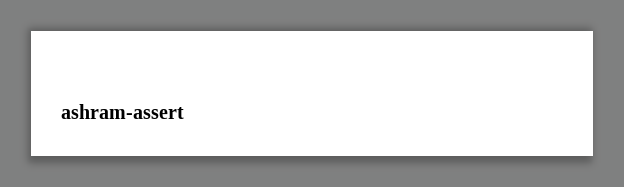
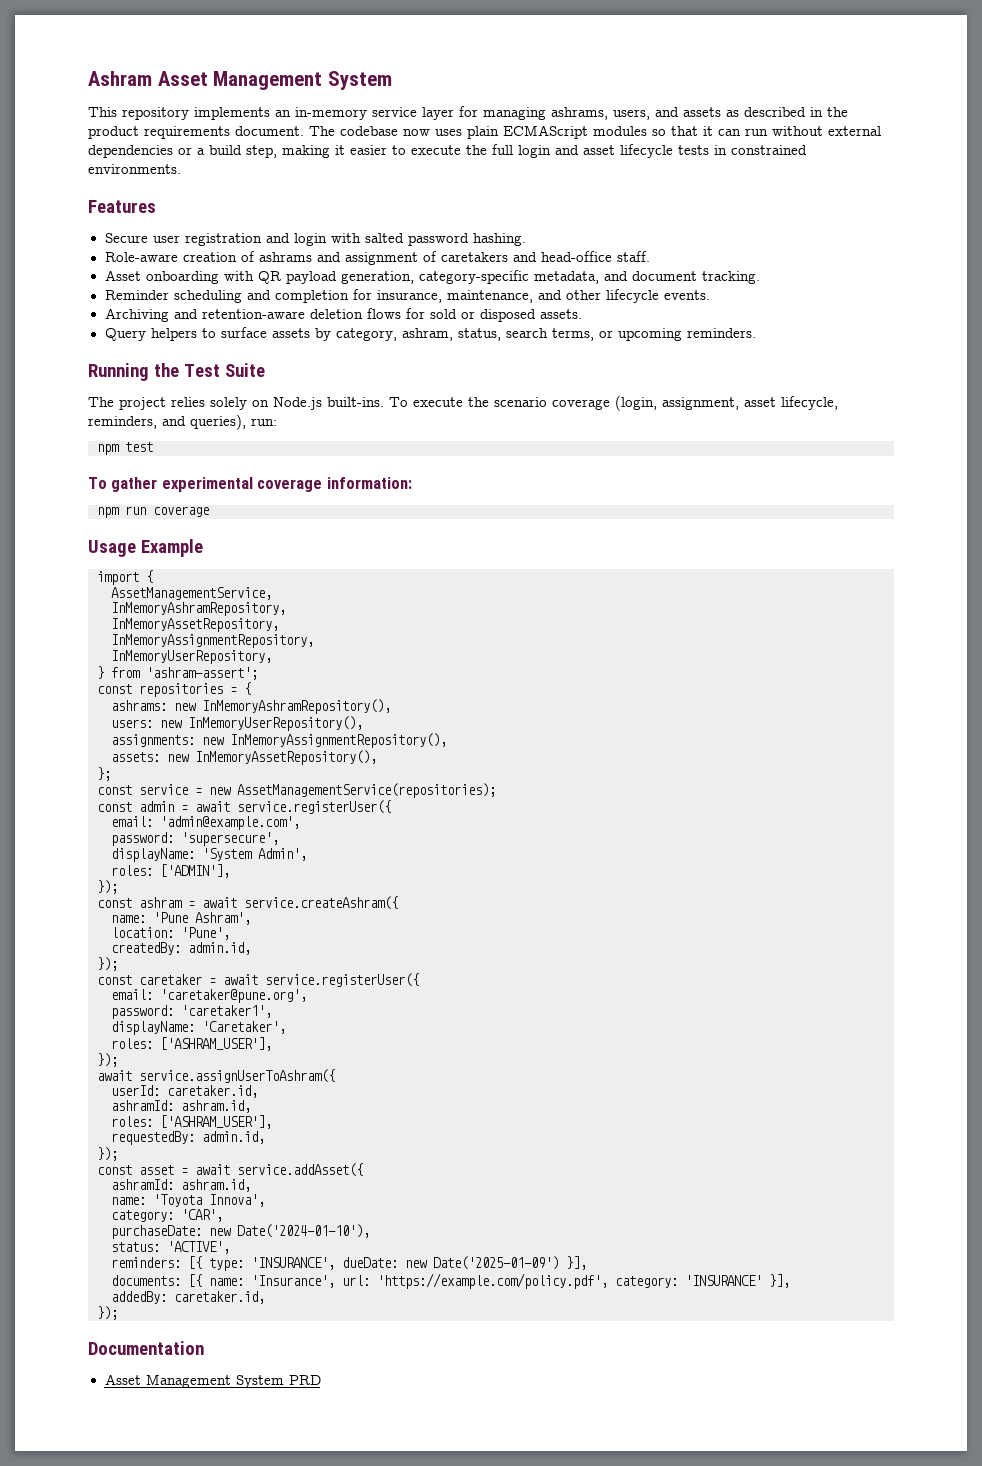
[61,104,184,119] ashram-assert -> [88,71,392,90] [88,106,848,120] [88,125,881,139] [88,144,807,158] [88,164,181,174] [88,200,156,213] [104,233,526,246] [104,251,650,265] [104,270,760,284] [104,289,710,303] [104,308,582,322] [104,327,756,341] [88,363,265,381] [88,395,838,411] [88,414,277,430] [97,442,153,455] [88,477,412,492] [97,506,209,518] [88,539,203,557] [97,570,153,585] [111,587,272,600] [111,602,286,616] [111,618,279,632] [111,634,314,648] [111,650,272,664] [97,666,258,680] [97,682,251,697] [111,699,391,714] [111,716,363,731] [111,733,447,748] [111,750,377,765] [97,767,111,781] [97,783,496,798] [97,800,391,814] [111,816,300,830] [111,832,279,846] [111,848,307,862] [111,864,230,878] [97,880,118,894] [97,896,398,910] [111,912,251,925] [111,927,230,940] [111,942,251,955] [97,957,118,971] [97,973,419,987] [111,989,307,1003] [111,1005,272,1019] [111,1021,286,1035] [111,1037,272,1051] [97,1053,118,1067] [97,1069,335,1083] [111,1085,258,1098] [111,1100,251,1113] [111,1115,272,1129] [111,1131,265,1145] [97,1147,118,1161] [97,1163,363,1177] [111,1179,251,1192] [111,1194,265,1207] [111,1209,223,1222] [111,1224,370,1239] [111,1241,230,1254] [111,1256,587,1271] [111,1273,790,1289] [111,1291,265,1304] [97,1306,118,1320] [88,1341,204,1355] [104,1374,321,1388] Ashram Asset Management System // This repository implements an in-memory service layer for managing ashrams, users, and assets as described in the product requirements document. The codebase now uses plain ECMAScript modules so that it can run without external dependencies or a build step, making it easier to execute the full login and asset lifecycle tests in constrained environments. // Features // Secure user registration and login with salted password hashing. // Role-aware creation of ashrams and assignment of caretakers and head-office staff. // Asset onboarding with QR payload generation, category-specific metadata, and document tracking. // Reminder scheduling and completion for insurance, maintenance, and other lifecycle events. // Archiving and retention-aware deletion flows for sold or disposed assets. // Query helpers to surface assets by category, ashram, status, search terms, or upcoming reminders. // Running the Test Suite // The project relies solely on Node.js built-ins. To execute the scenario coverage (login, assignment, asset lifecycle, reminders, and queries), run: // npm test // To gather experimental coverage information: // npm run coverage // Usage Example // import { // AssetManagementService, // InMemoryAshramRepository, // InMemoryAssetRepository, // InMemoryAssignmentRepository, // InMemoryUserRepository, // } from 'ashram-assert'; // const repositories = { // ashrams: new InMemoryAshramRepository(), // users: new InMemoryUserRepository(), // assignments: new InMemoryAssignmentRepository(), // assets: new InMemoryAssetRepository(), // }; // const service = new AssetManagementService(repositories); // const admin = await service.registerUser({ // email: 'admin@example.com', // password: 'supersecure', // displayName: 'System Admin', // roles: ['ADMIN'], // }); // const ashram = await service.createAshram({ // name: 'Pune Ashram', // location: 'Pune', // createdBy: admin.id, // }); // const caretaker = await service.registerUser({ // email: 'caretaker@pune.org', // password: 'caretaker1', // displayName: 'Caretaker', // roles: ['ASHRAM_USER'], // }); // await service.assignUserToAshram({ // userId: caretaker.id, // ashramId: ashram.id, // roles: ['ASHRAM_USER'], // requestedBy: admin.id, // }); // const asset = await service.addAsset({ // ashramId: ashram.id, // name: 'Toyota Innova', // category: 'CAR', // purchaseDate: new Date('2024-01-10'), // status: 'ACTIVE', // reminders: [{ type: 'INSURANCE', dueDate: new Date('2025-01-09') }], // documents: [{ name: 'Insurance', url: 'https://example.com/policy.pdf', category: 'INSURANCE' }], // addedBy: caretaker.id, // }); // Documentation // Asset Management System PRD

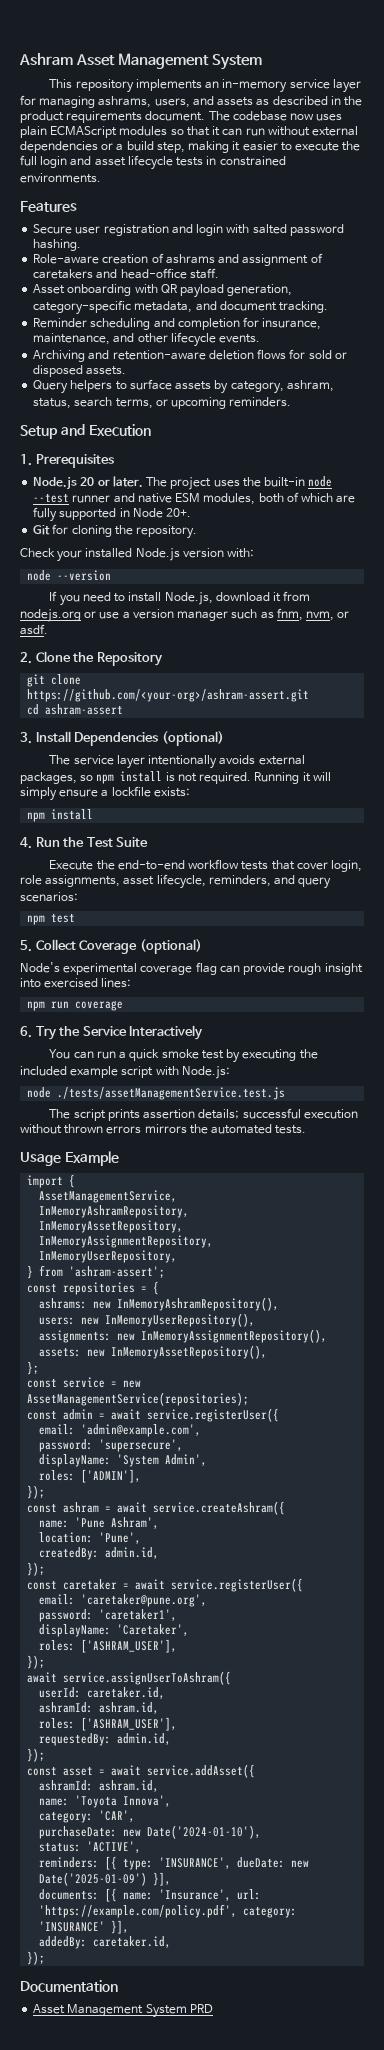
[88,363,265,381] [88,395,739,411] Running the Test Suite // The project relies solely on Node.js built-ins. To execute the scenario coverage (login, assignment, -> [20,424,151,439] [20,454,114,468] [33,476,333,490] [33,492,356,505] [33,507,192,522] [33,524,198,539] [20,548,255,562] [27,570,112,581] [49,591,311,606] [20,608,350,622] [20,624,48,635] [20,651,163,666] [27,674,82,687] [27,689,310,702] [27,704,124,715] [20,731,224,746] [49,755,305,769] [20,771,331,784] [20,786,190,801] [27,809,94,822] [20,837,149,849] [49,859,363,872] [20,875,121,887] Setup and Execution // 1. Prerequisites // Node.js 20 or later. The project uses the built-in node --test runner and native ESM modules, both of which are fully supported in Node 20+. // Git for cloning the repository. // Check your installed Node.js version with: // node --version // If you need to install Node.js, download it from nodejs.org or use a version manager such as fnm, nvm, or asdf. // 2. Clone the Repository // git clone https://github.com/<your-org>/ashram-assert.git // cd ashram-assert // 3. Install Dependencies (optional) // The service layer intentionally avoids external packages, so npm install is not required. Running it will simply ensure a lockfile exists: // npm install // 4. Run the Test Suite // Execute the end-to-end workflow tests that cover login, role assignments,
[190,414,277,430] queries), run: -> [298,877,332,889] [20,892,78,902] query scenarios:
[88,477,412,492] [97,506,209,518] To gather experimental coverage information: // npm run coverage -> [20,939,202,954] [20,962,363,975] [20,978,132,988] [27,1001,124,1011] [20,1025,204,1040] [49,1049,318,1063] [20,1066,230,1079] [27,1087,286,1100] [49,1108,358,1121] [20,1124,307,1134] 5. Collect Coverage (optional) // Node's experimental coverage flag can provide rough insight into exercised lines: // npm run coverage // 6. Try the Service Interactively // You can run a quick smoke test by executing the included example script with Node.js: // node ./tests/assetManagementService.test.js // The script prints assertion details; successful execution without thrown errors mirrors the automated tests.

